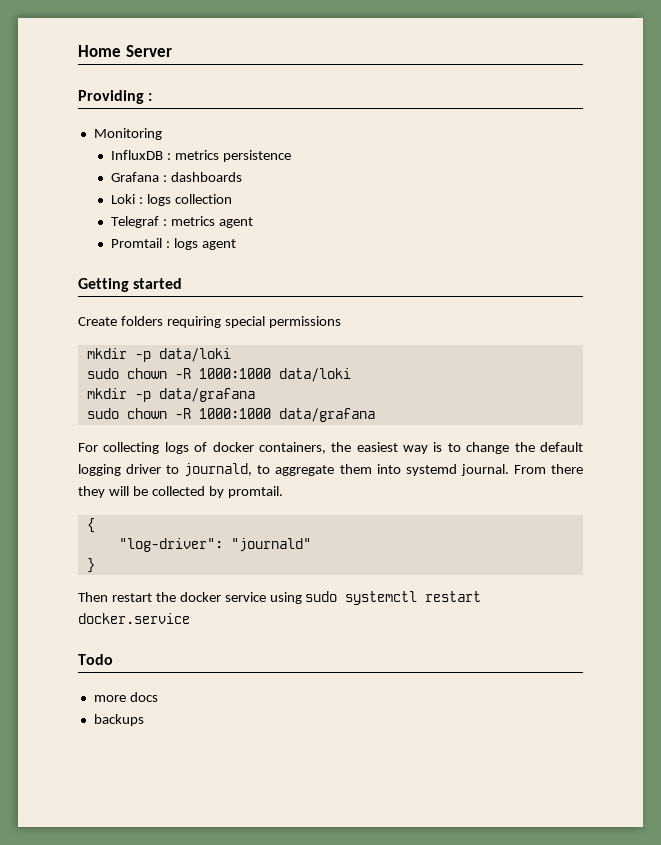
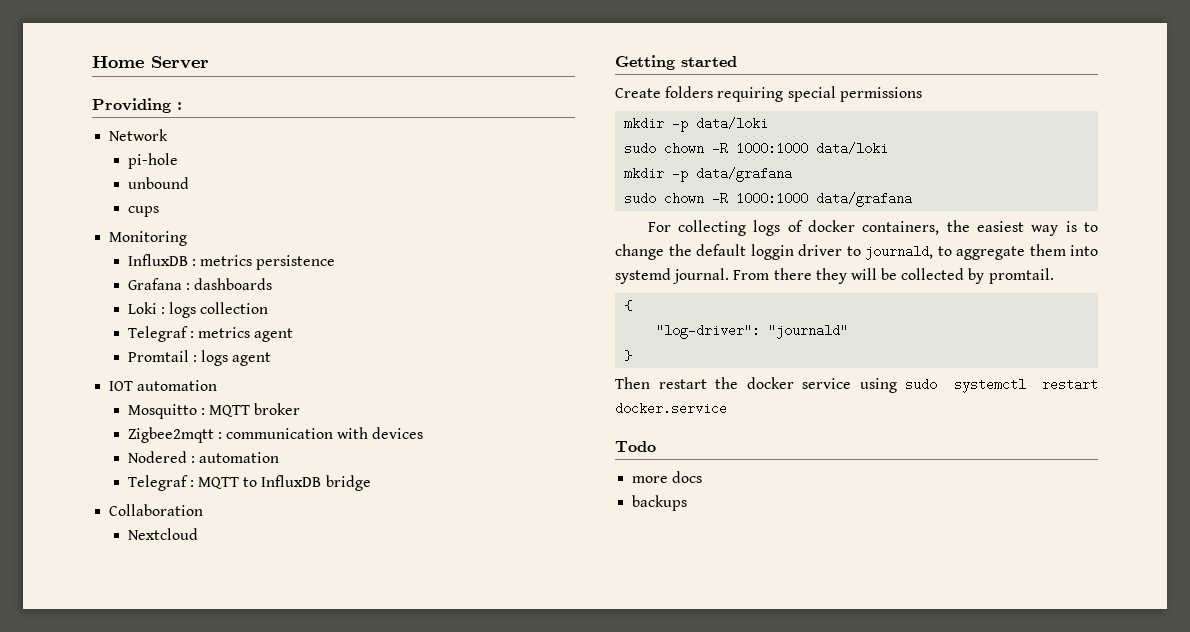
(153, 97) none -> [109,129,169,141] [127,153,178,169] [127,177,189,189] [127,206,159,217] // Network // pi-hole // unbound // cups
(236, 244) none -> [109,380,218,391] [127,403,301,419] [127,427,424,443] [127,451,280,463] [127,475,371,491] [109,504,204,516] [127,528,198,540] // IOT automation // Mosquitto : MQTT broker // Zigbee2mqtt : communication with devices // Nodered : automation // Telegraf : MQTT to InfluxDB bridge // Collaboration // Nextcloud
[78,464,121,476] logging -> [750,244,794,260] loggin

